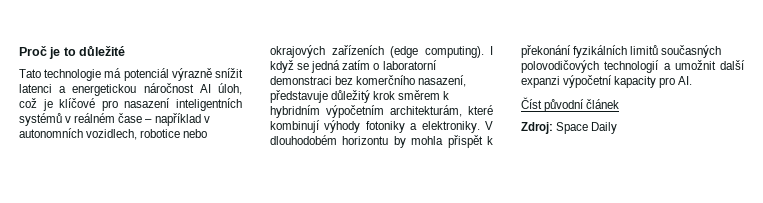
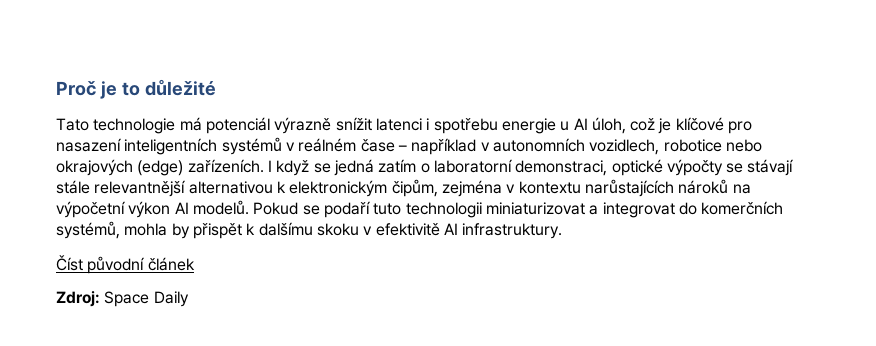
[59,83,194,96] a energetickou náročnost -> [426,118,570,134] i spotřebu energie u
[331,45,484,58] zařízeních (edge computing). -> [137,159,264,176] (edge) zařízeních.
[270,75,467,87] [270,90,450,103] [270,105,493,118] [270,120,493,133] [270,135,493,148] [521,45,722,58] [521,60,745,73] [521,75,693,88] demonstraci bez komerčního nasazení, představuje důležitý krok směrem k hybridním výpočetním architekturám, které kombinují výhody fotoniky a elektroniky. V dlouhodobém horizontu by mohla přispět k překonání fyzikálních limitů současných polovodičových technologií a umožnit další expanzi výpočetní kapacity pro AI. -> [515,159,795,176] [56,179,751,197] [56,200,784,218] [56,221,563,239] demonstraci, optické výpočty se stávají stále relevantnější alternativou k elektronickým čipům, zejména v kontextu narůstajících nároků na výpočetní výkon AI modelů. Pokud se podaří tuto technologii miniaturizovat a integrovat do komerčních systémů, mohla by přispět k dalšímu skoku v efektivitě AI infrastruktury.

